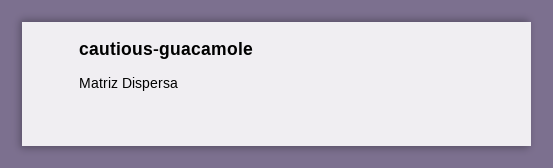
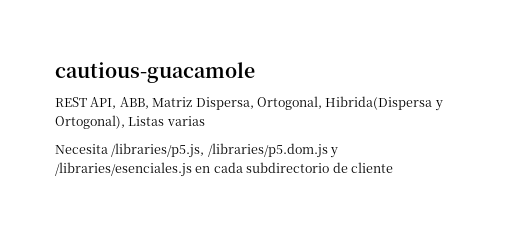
[79,77,178,91] Matriz Dispersa -> [55,96,443,111] [55,115,205,129] [55,143,339,158] [55,162,393,177] REST API, ABB, Matriz Dispersa, Ortogonal, Hibrida(Dispersa y Ortogonal), Listas varias // Necesita /libraries/p5.js, /libraries/p5.dom.js y /libraries/esenciales.js en cada subdirectorio de cliente

